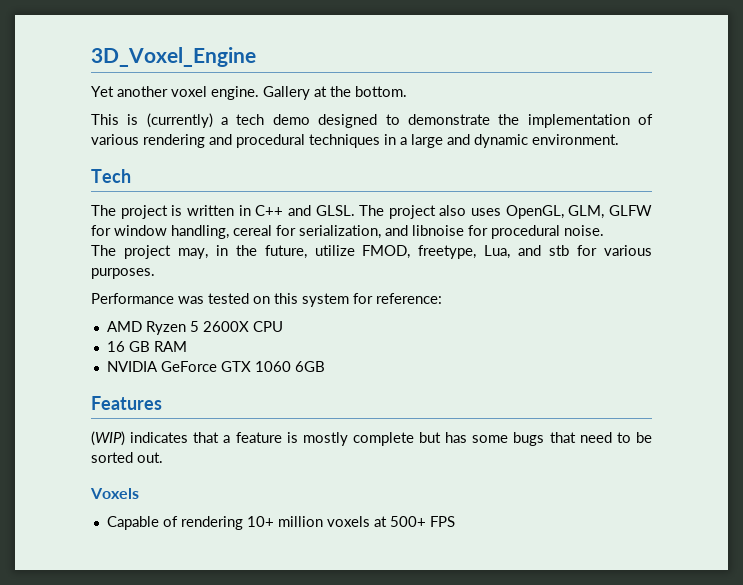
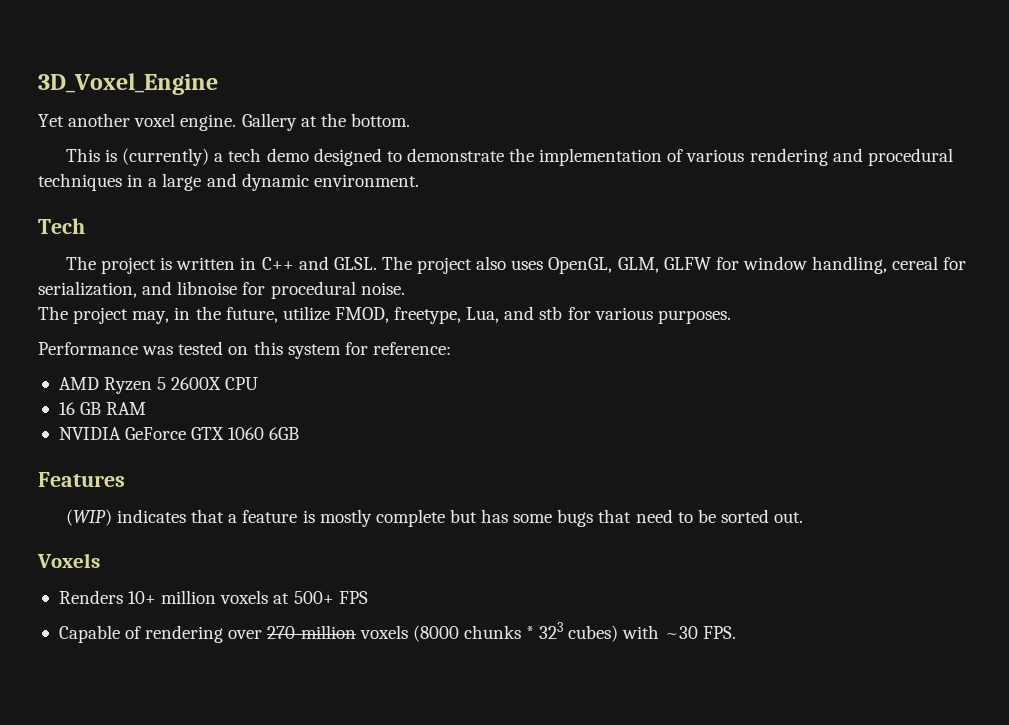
[106,516,243,530] Capable of rendering -> [58,590,123,604] Renders
(455, 521) none -> [58,622,736,643] // Capable of rendering over 270 million voxels (8000 chunks * 323 cubes) with ~30 FPS.

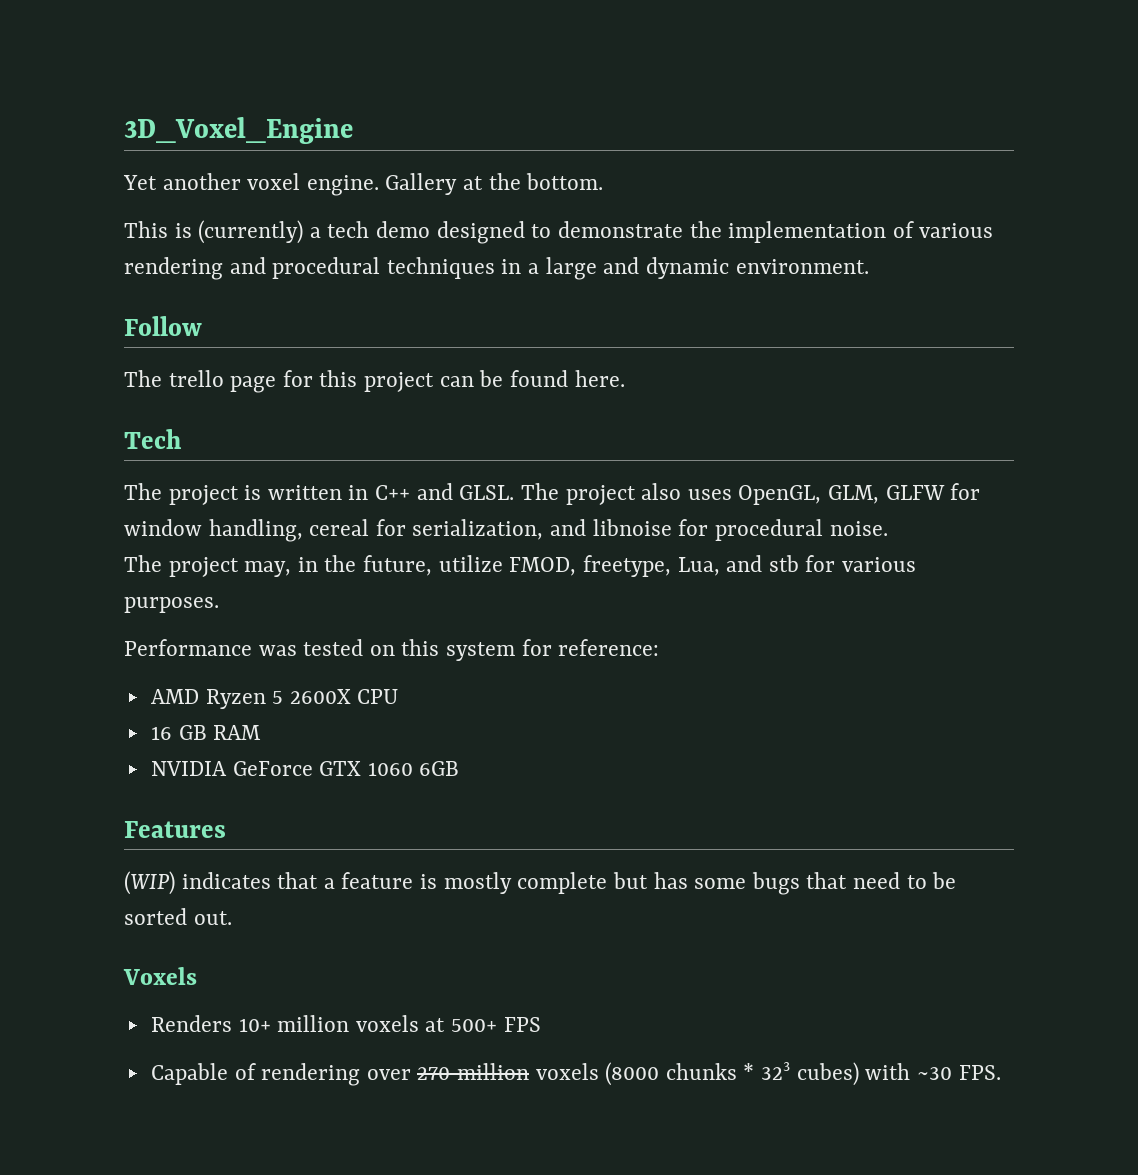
(419, 180) none -> [124,316,202,336] [124,370,625,393] // Follow // The trello page for this project can be found here.

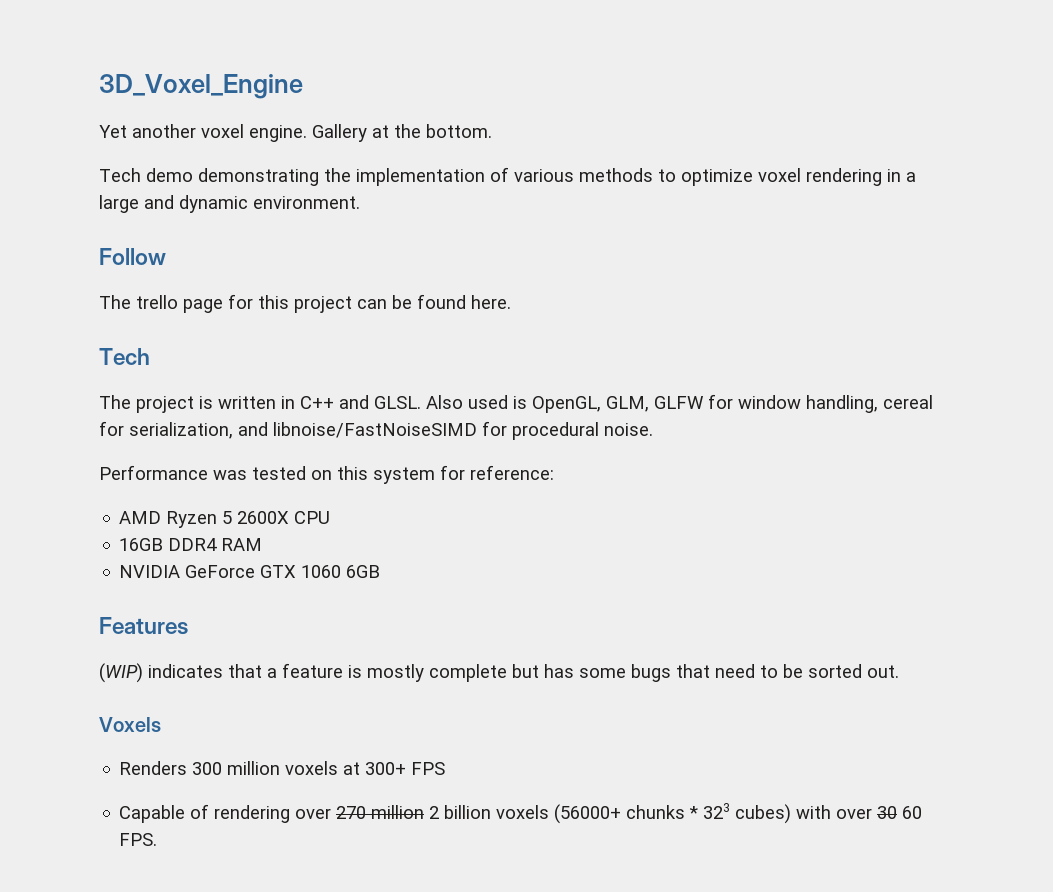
[124,220,994,244] [124,257,495,280] This is (currently) a tech demo designed to demonstrate the implementation of various rendering and procedural techniques -> [99,167,882,186] Tech demo demonstrating the implementation of various methods to optimize voxel rendering
[520,483,732,505] The project also uses -> [426,395,527,409] Also used is
[592,519,672,536] libnoise -> [273,422,477,438] libnoise/FastNoiseSIMD
[124,555,916,577] [124,597,219,613] // The project may, in the future, utilize FMOD, freetype, Lua, and stb for various purposes. -> (653, 429) none
[150,725,207,740] 16 GB -> [119,538,218,551] 16GB DDR4
[238,1018,271,1032] 10+ -> [192,762,223,775] 300
[451,1019,498,1032] 500+ -> [365,762,407,775] 300+
[535,1062,660,1086] voxels (8000 -> [429,804,622,824] 2 billion voxels (56000+
[916,1067,952,1080] ~30 -> [836,806,923,819] over 30 60

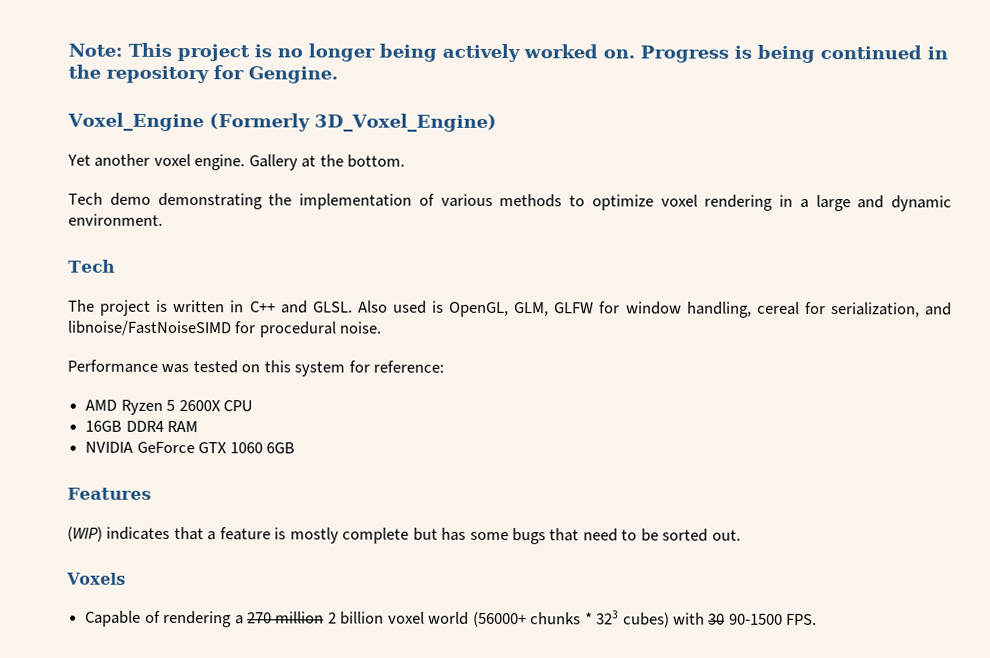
[99,74,303,99] 3D_Voxel_Engine -> [68,42,948,64] [68,64,338,84] [67,112,497,133] Note: This project is no longer being actively worked on. Progress is being continued in the repository for Gengine. // Voxel_Engine (Formerly 3D_Voxel_Engine)
[99,248,166,265] [99,294,511,313] // Follow // The trello page for this project can be found here. -> (163, 219) none
[119,761,446,775] // Renders 300 million voxels at 300+ FPS -> (126, 578) none
[295,808,332,819] over -> [234,615,244,625] a
[496,805,550,819] voxels -> [387,611,470,625] voxel world
[836,806,923,819] over 30 60 -> [708,613,783,625] 30 90-1500

